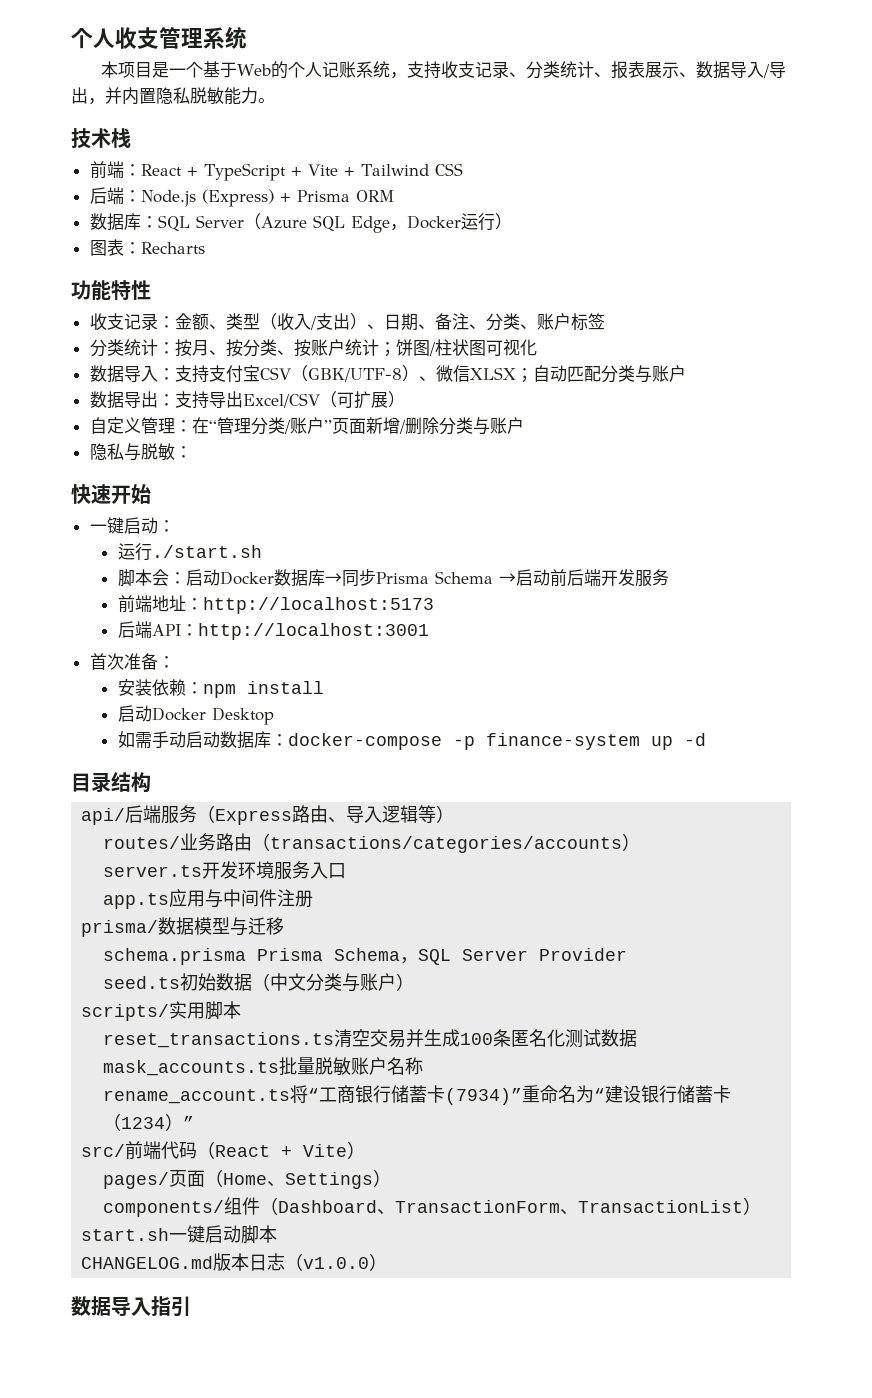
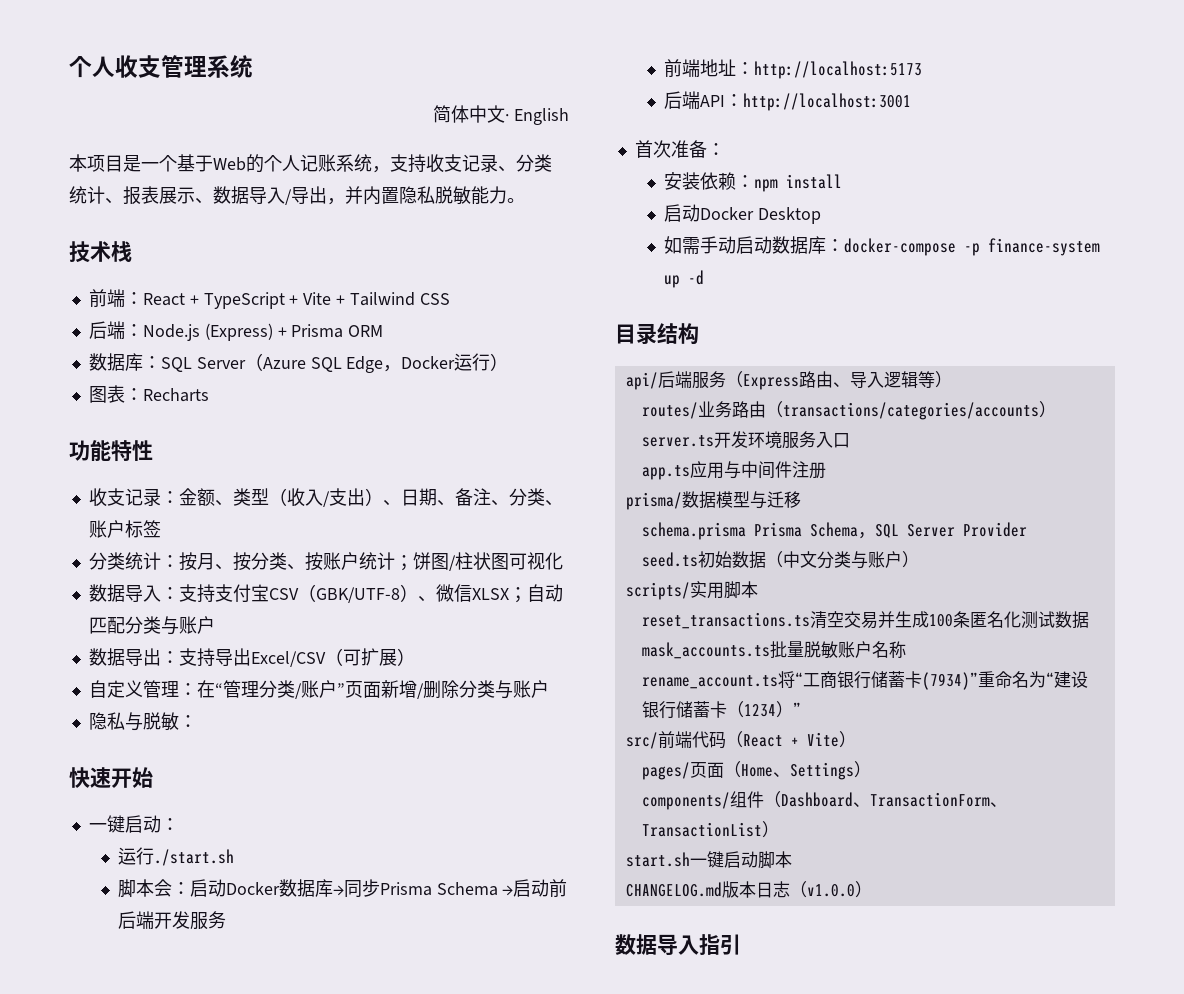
(247, 37) none -> [433,105,569,125] // 简体中文· English

